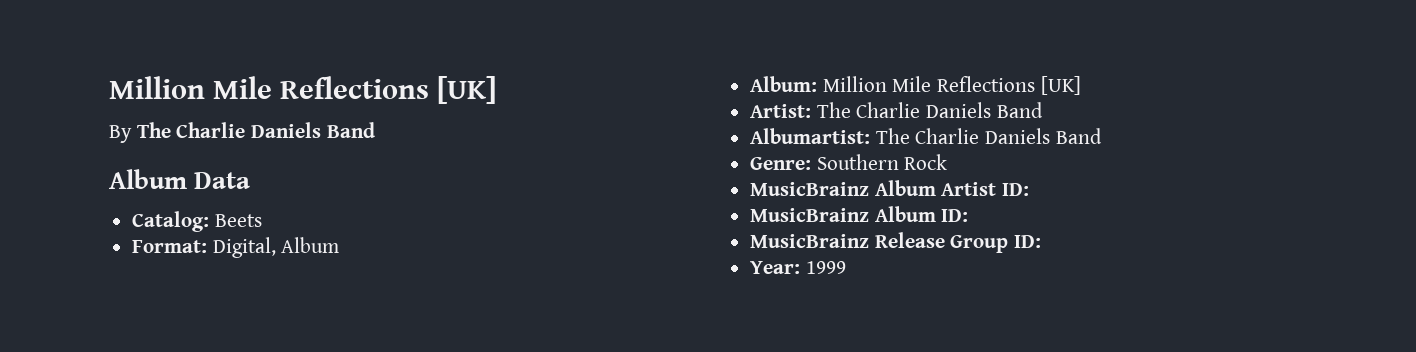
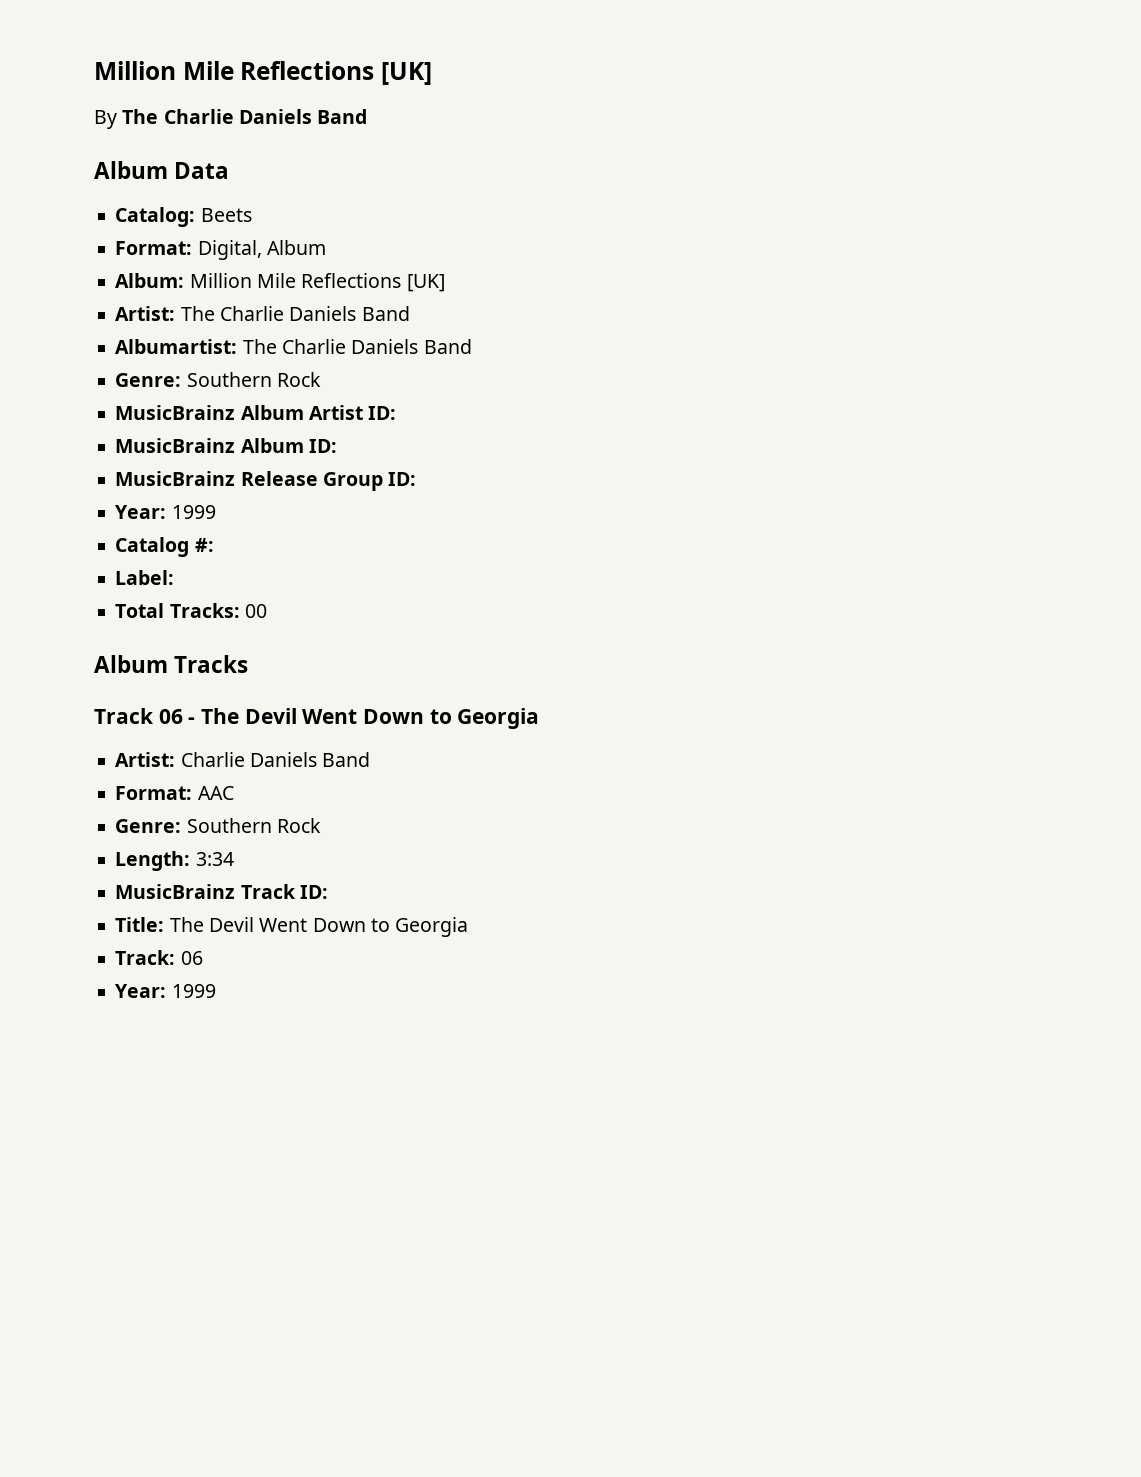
(846, 267) none -> [115,537,214,557] [115,570,175,585] [115,603,267,618] [94,655,249,673] [94,708,540,729] [115,752,371,767] [115,786,234,800] [115,818,321,833] [115,851,234,871] [115,884,328,899] [115,917,469,937] [115,950,203,965] [115,984,216,998] // Catalog #: // Label: // Total Tracks: 00 // Album Tracks // Track 06 - The Devil Went Down to Georgia // Artist: Charlie Daniels Band // Format: AAC // Genre: Southern Rock // Length: 3:34 // MusicBrainz Track ID: // Title: The Devil Went Down to Georgia // Track: 06 // Year: 1999

